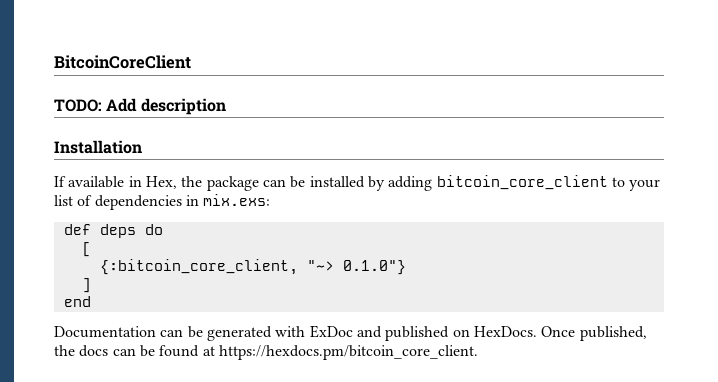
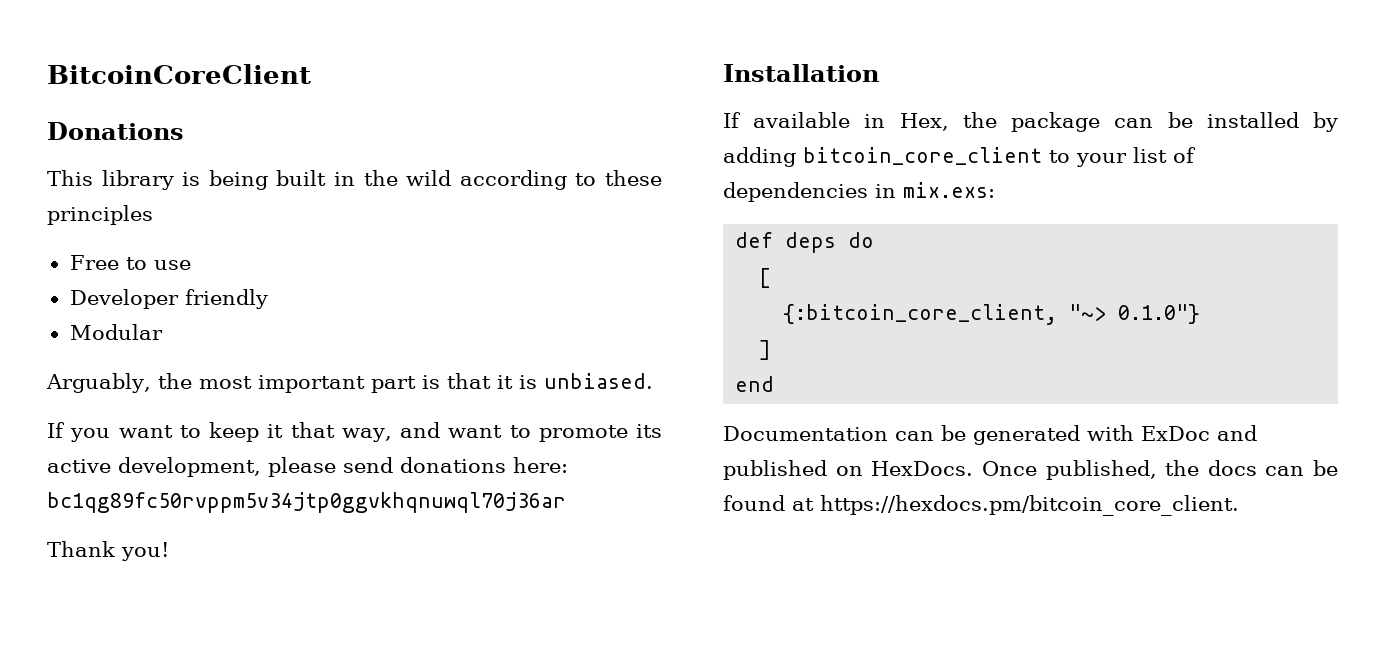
[54,98,226,115] TODO: Add description -> [47,122,184,140] [47,170,663,190] [47,205,153,225] [69,255,191,270] [69,289,268,309] [69,324,163,340] [46,373,653,393] [47,422,663,442] [47,457,568,477] [47,492,566,513] [47,541,169,561] Donations // This library is being built in the wild according to these principles // Free to use // Developer friendly // Modular // Arguably, the most important part is that it is unbiased. // If you want to keep it that way, and want to promote its active development, please send donations here: bc1qg89fc50rvppm5v34jtp0ggvkhqnuwql70j36ar // Thank you!

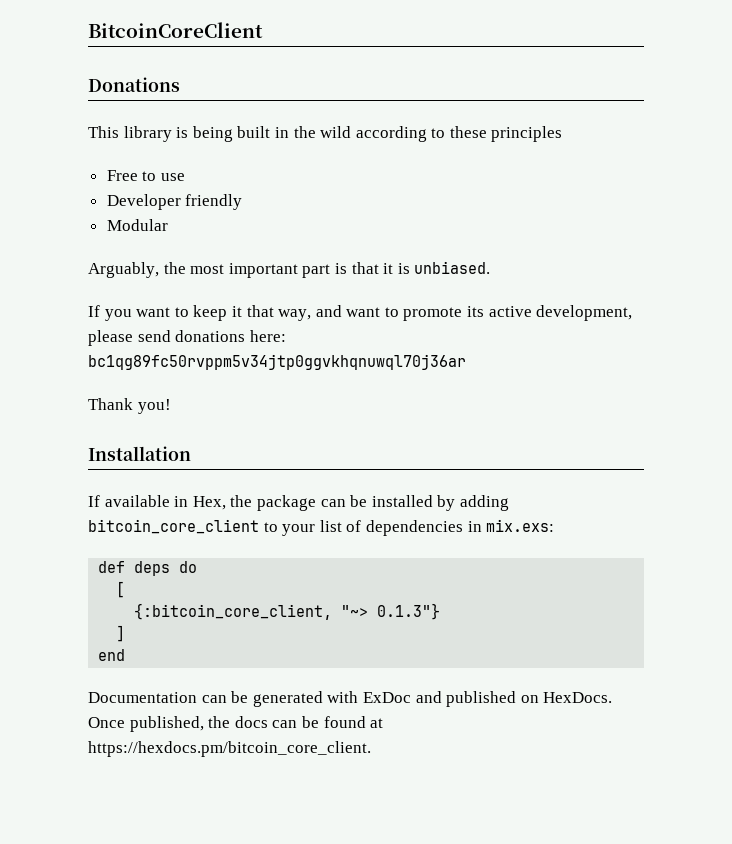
[1118,304,1201,324] 0.1.0"} -> [377,603,441,620] 0.1.3"}

